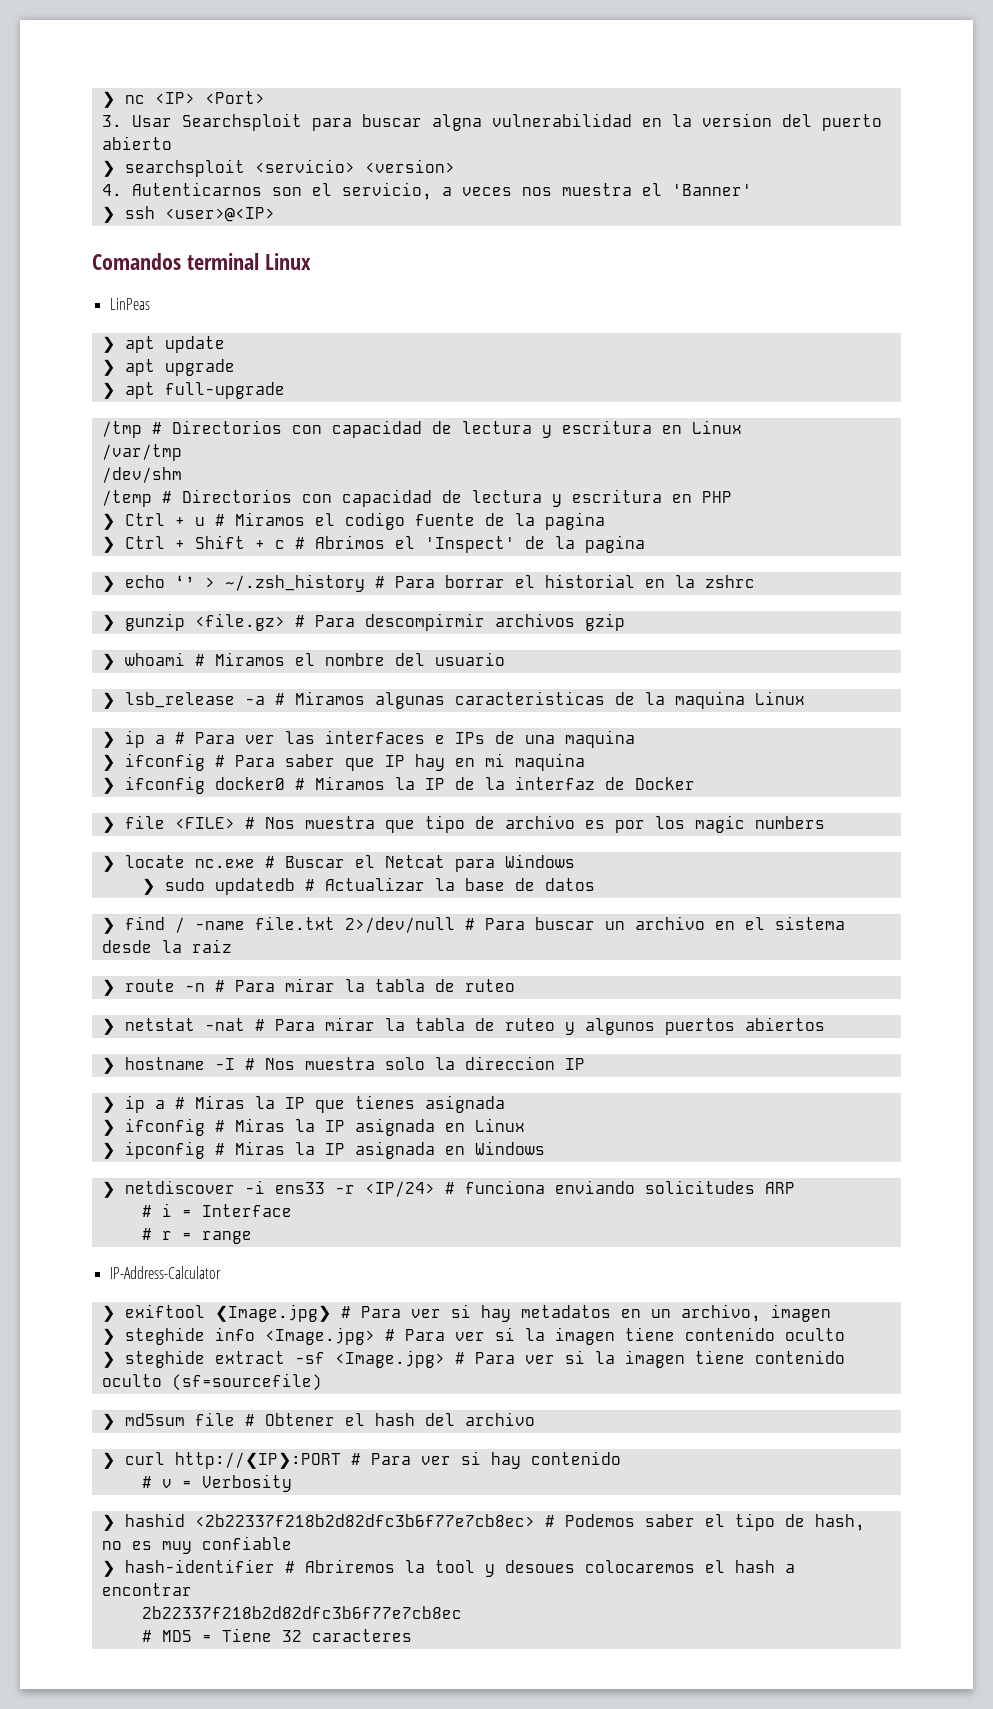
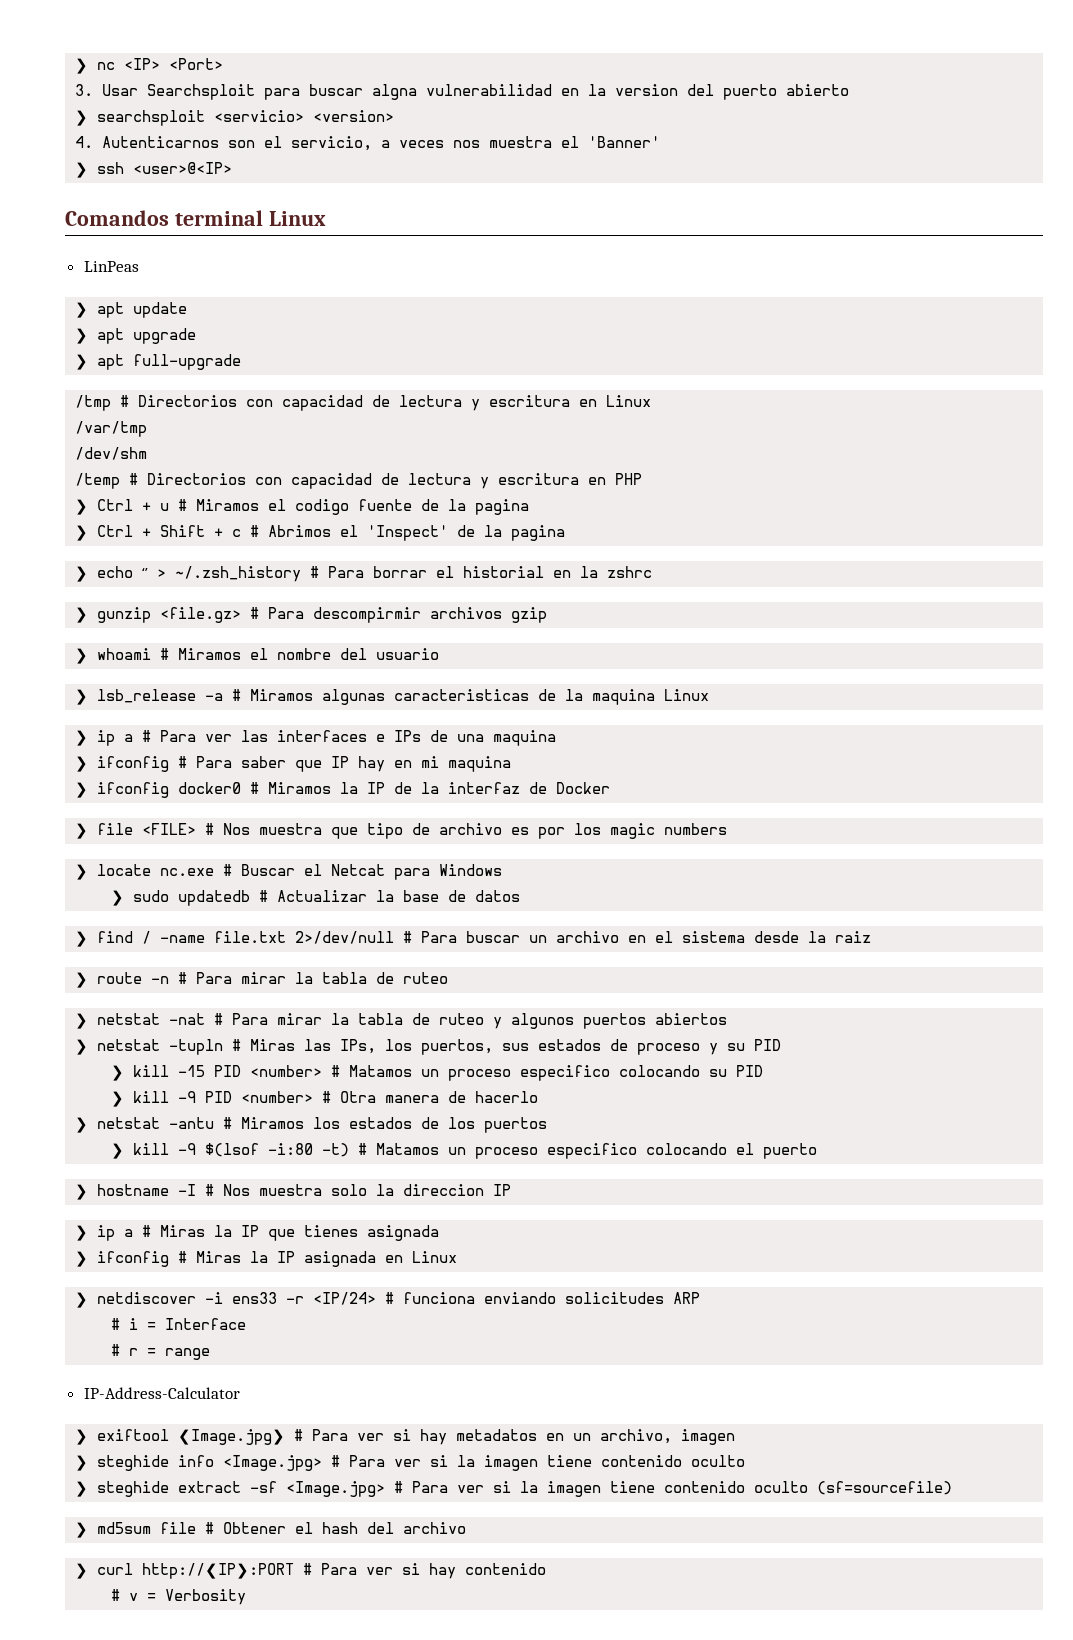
(825, 1024) none -> [75,1039,782,1055] [111,1065,764,1081] [111,1091,539,1107] [75,1117,548,1133] [111,1143,818,1159] // ❯ netstat -tupln # Miras las IPs, los puertos, sus estados de proceso y su PID // ❯ kill -15 PID <number> # Matamos un proceso especifico colocando su PID // ❯ kill -9 PID <number> # Otra manera de hacerlo // ❯ netstat -antu # Miramos los estados de los puertos // ❯ kill -9 $(lsof -i:80 -t) # Matamos un proceso especifico colocando el puerto
[101,1141,545,1159] // ❯ ipconfig # Miras la IP asignada en Windows -> (458, 1257) none
[101,1513,865,1531] [101,1536,292,1554] [101,1559,795,1577] [101,1583,192,1596] [141,1606,462,1619] [141,1628,412,1642] // ❯ hashid <2b22337f218b2d82dfc3b6f77e7cb8ec> # Podemos saber el tipo de hash, no es muy confiable // ❯ hash-identifier # Abriremos la tool y desoues colocaremos el hash a encontrar // 2b22337f218b2d82dfc3b6f77e7cb8ec // # MD5 = Tiene 32 caracteres -> (247, 1597) none

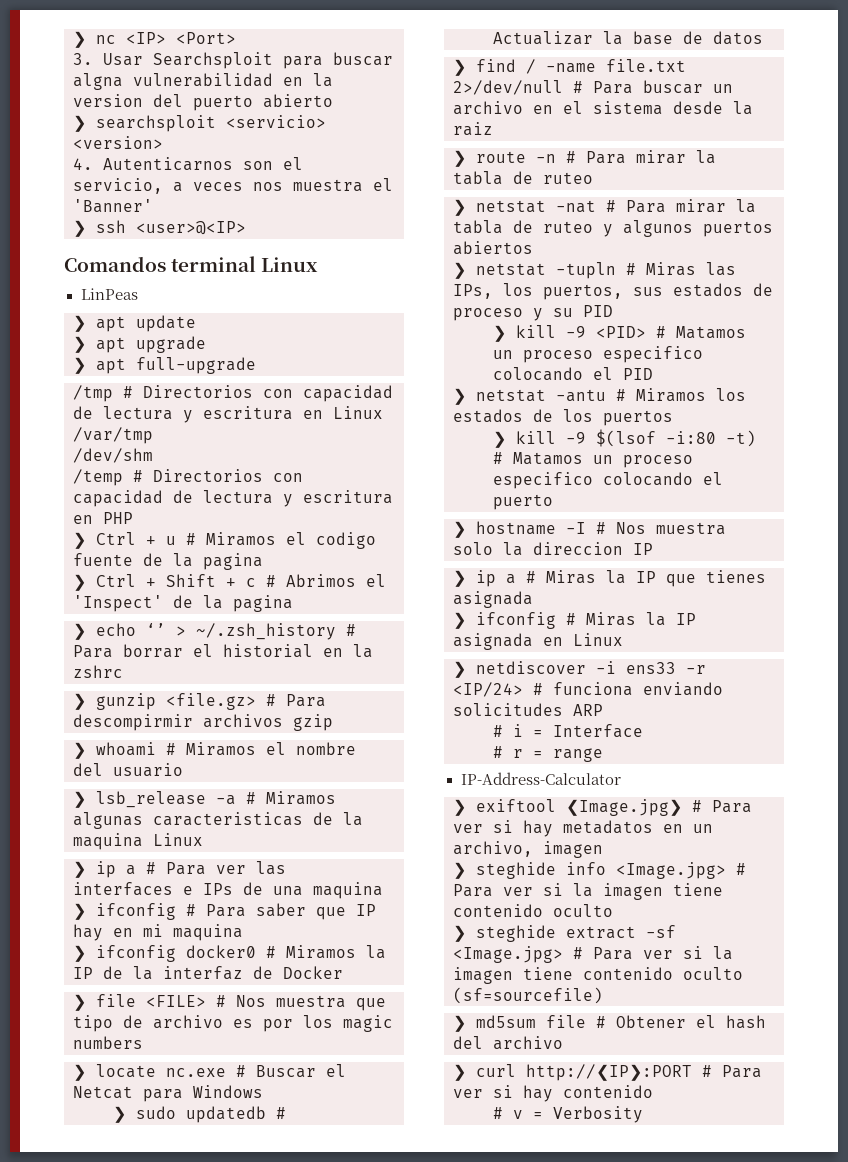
[178,1065,764,1081] [111,1091,539,1107] -15 PID <number> # Matamos un proceso especifico colocando su PID // ❯ kill -9 PID <number> # Otra manera de hacerlo -> [566,326,746,339] [493,346,703,363] [493,367,653,381] -9 <PID> # Matamos un proceso especifico colocando el PID

